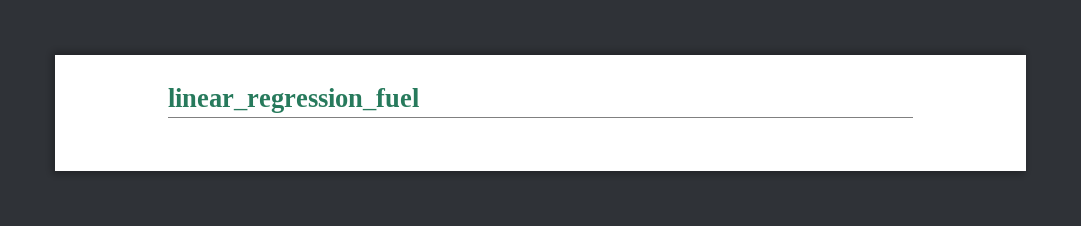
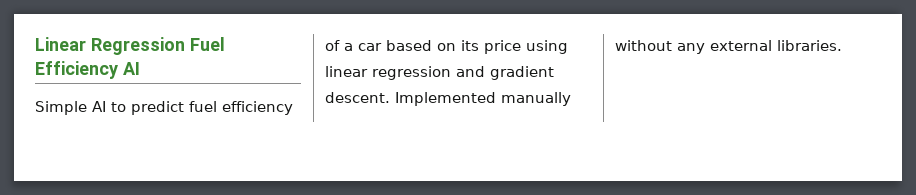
[168,88,419,113] linear_regression_fuel -> [35,37,225,55] [35,61,140,79] [35,101,293,115] [325,40,568,54] [325,66,554,80] [325,92,571,106] [615,40,842,54] Linear Regression Fuel Efficiency AI // Simple AI to predict fuel efficiency of a car based on its price using linear regression and gradient descent. Implemented manually without any external libraries.

